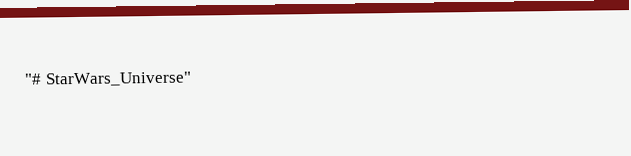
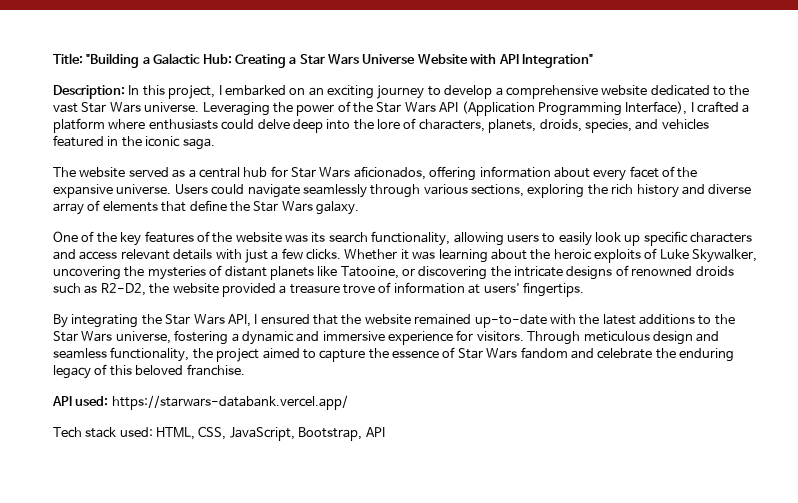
[24,71,192,87] "# StarWars_Universe" -> [53,53,593,68] [53,85,750,99] [53,101,750,116] [53,118,709,133] [53,135,215,150] [53,166,698,181] [53,184,752,198] [53,200,359,215] [53,231,753,246] [53,248,758,263] [53,265,734,280] [53,282,584,297] [53,314,735,328] [53,330,720,345] [53,347,734,362] [53,364,245,379] [52,395,348,410] [53,426,385,441] Title: "Building a Galactic Hub: Creating a Star Wars Universe Website with API Integration" // Description: In this project, I embarked on an exciting journey to develop a comprehensive website dedicated to the vast Star Wars universe. Leveraging the power of the Star Wars API (Application Programming Interface), I crafted a platform where enthusiasts could delve deep into the lore of characters, planets, droids, species, and vehicles featured in the iconic saga. // The website served as a central hub for Star Wars aficionados, offering information about every facet of the expansive universe. Users could navigate seamlessly through various sections, exploring the rich history and diverse array of elements that define the Star Wars galaxy. // One of the key features of the website was its search functionality, allowing users to easily look up specific characters and access relevant details with just a few clicks. Whether it was learning about the heroic exploits of Luke Skywalker, uncovering the mysteries of distant planets like Tatooine, or discovering the intricate designs of renowned droids such as R2-D2, the website provided a treasure trove of information at users' fingertips. // By integrating the Star Wars API, I ensured that the website remained up-to-date with the latest additions to the Star Wars universe, fostering a dynamic and immersive experience for visitors. Through meticulous design and seamless functionality, the project aimed to capture the essence of Star Wars fandom and celebrate the enduring legacy of this beloved franchise. // API used: https://starwars-databank.vercel.app/ // Tech stack used: HTML, CSS, JavaScript, Bootstrap, API

